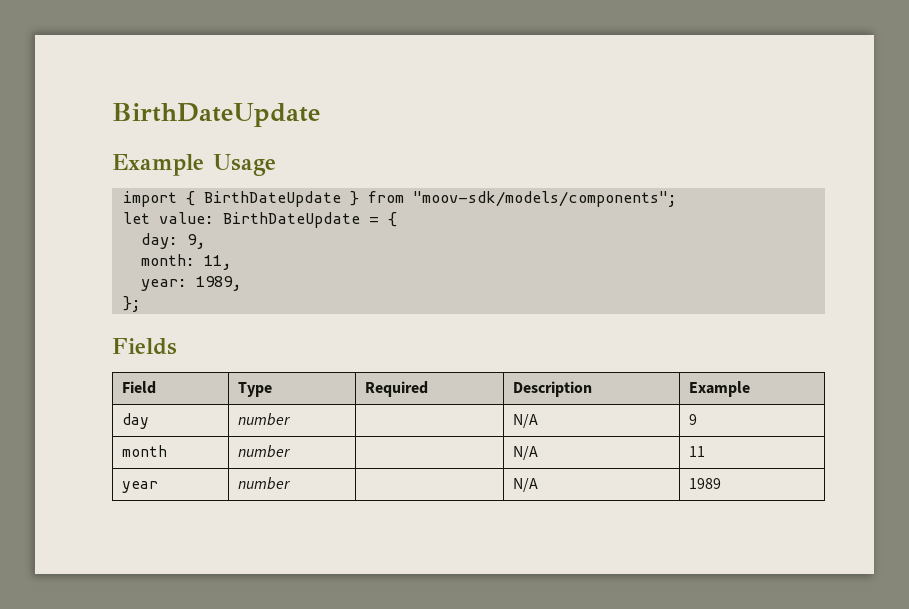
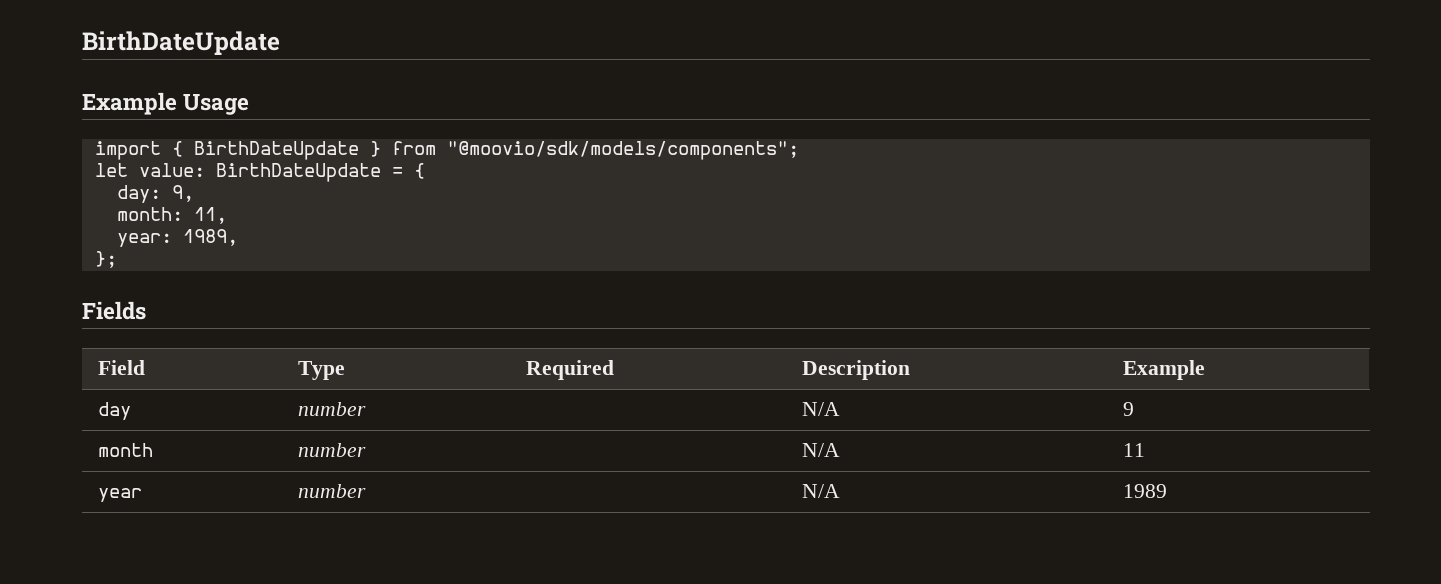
[412,191,677,207] "moov-sdk/models/components"; -> [446,141,799,160] "@moovio/sdk/models/components";

